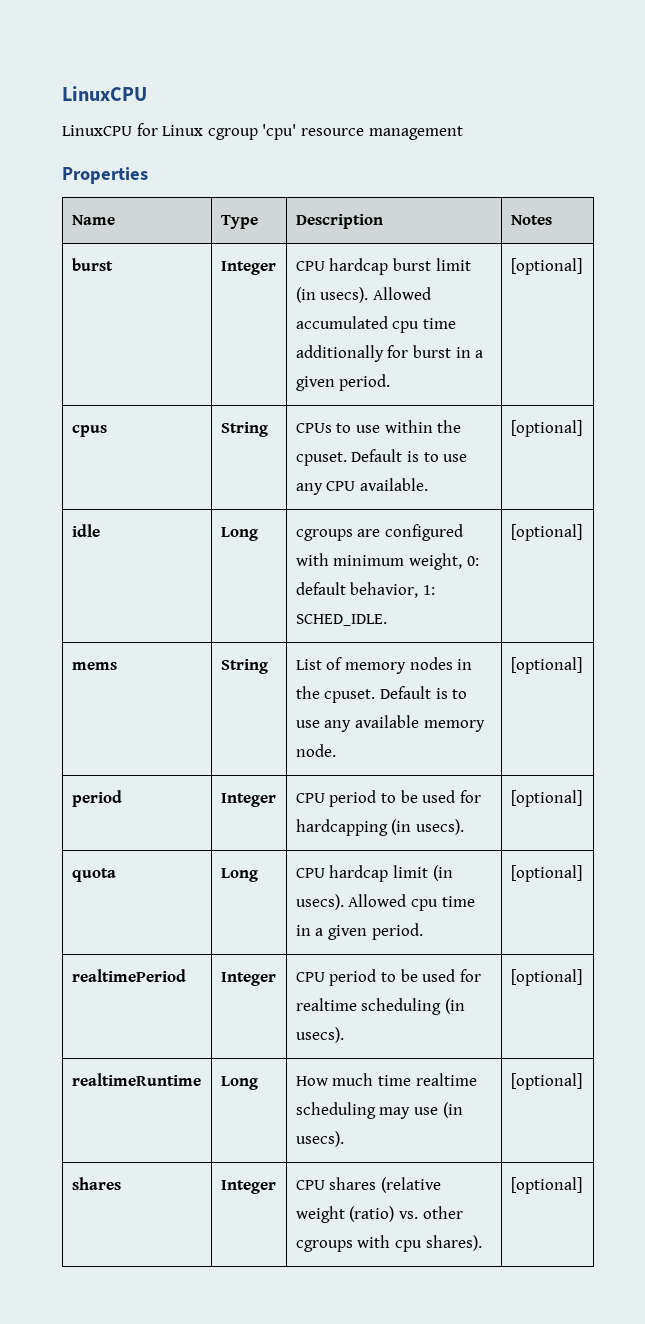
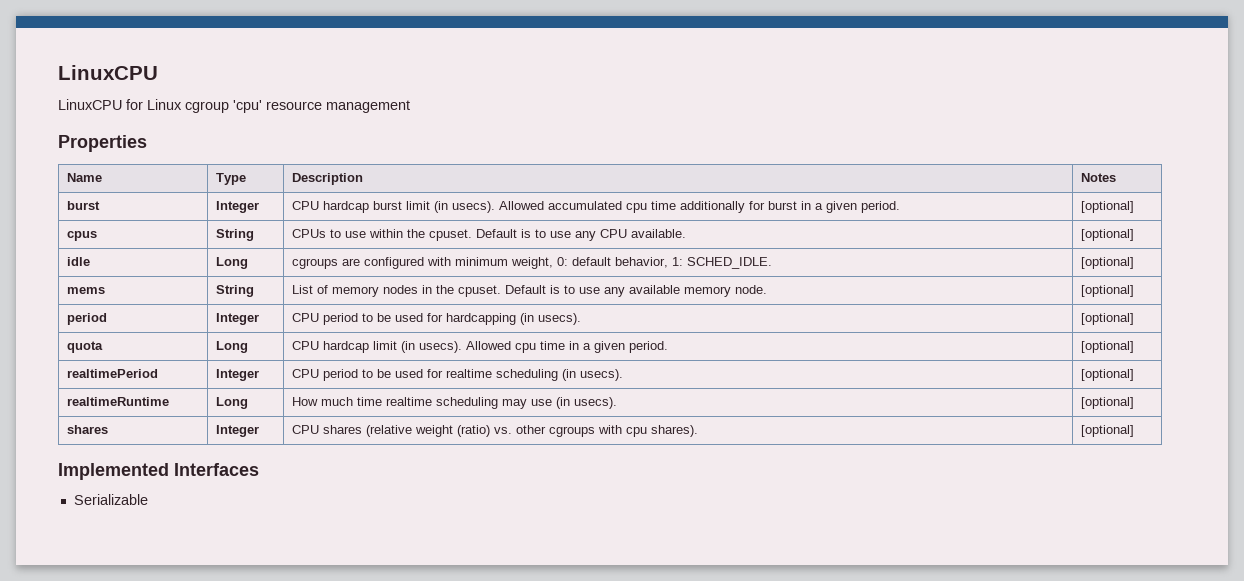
(582, 1185) none -> [58,463,259,480] [73,494,148,505] // Implemented Interfaces // Serializable

